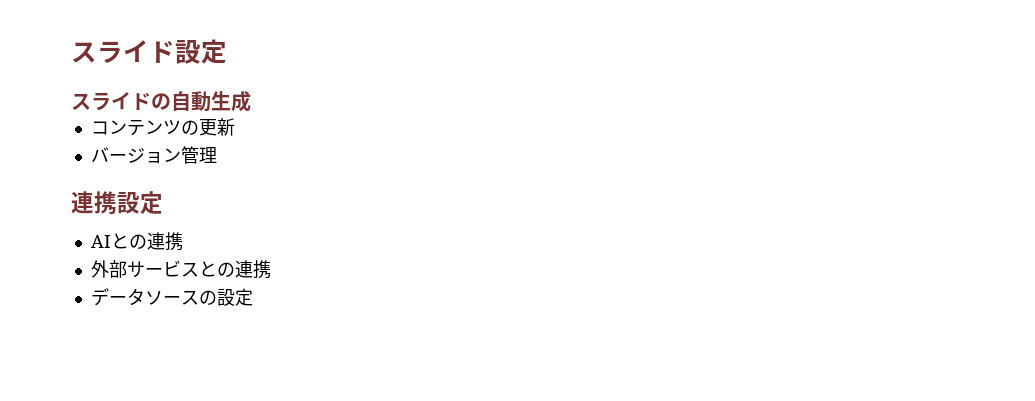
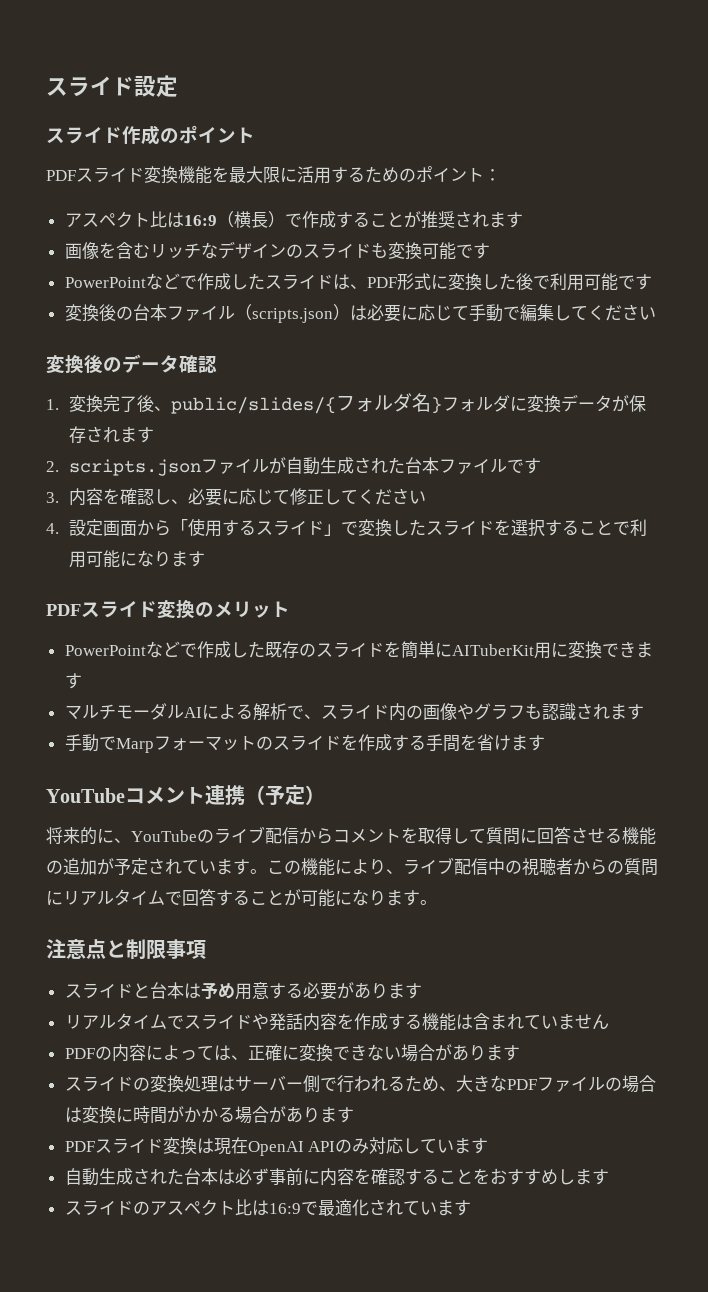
[151,90,251,112] [90,118,235,136] [90,146,217,164] [71,191,163,215] [90,232,183,251] [90,260,271,279] [90,288,253,306] の自動生成 // コンテンツの更新 // バージョン管理 // 連携設定 // AIとの連携 // 外部サービスとの連携 // データソースの設定 -> [122,125,255,145] [46,166,501,184] [64,211,523,229] [64,241,490,260] [64,273,652,291] [64,304,656,323] [46,354,217,374] [46,393,646,414] [68,426,154,443] [46,457,541,476] [46,488,426,506] [46,518,647,537] [68,550,205,568] [46,600,290,619] [64,641,653,659] [64,673,82,689] [64,703,644,721] [64,734,545,753] [46,784,325,806] [46,826,656,845] [46,857,658,876] [46,888,437,907] [46,939,206,959] [64,982,422,1000] [64,1013,609,1031] [64,1044,520,1062] [64,1075,656,1093] [64,1106,354,1124] [64,1137,489,1156] [64,1168,609,1186] [64,1199,471,1216] 作成のポイント // PDFスライド変換機能を最大限に活用するためのポイント： // アスペクト比は16:9（横長）で作成することが推奨されます // 画像を含むリッチなデザインのスライドも変換可能です // PowerPointなどで作成したスライドは、PDF形式に変換した後で利用可能です // 変換後の台本ファイル（scripts.json）は必要に応じて手動で編集してください // 変換後のデータ確認 // 1.変換完了後、public/slides/{フォルダ名}フォルダに変換データが保存されます // 2. scripts.jsonファイルが自動生成された台本ファイルです // 3.内容を確認し、必要に応じて修正してください // 4.設定画面から「使用するスライド」で変換したスライドを選択することで利用可能になります // PDFスライド変換のメリット // PowerPointなどで作成した既存のスライドを簡単にAITuberKit用に変換できます // マルチモーダルAIによる解析で、スライド内の画像やグラフも認識されます // 手動でMarpフォーマットのスライドを作成する手間を省けます // YouTubeコメント連携（予定） // 将来的に、YouTubeのライブ配信からコメントを取得して質問に回答させる機能の追加が予定されています。この機能により、ライブ配信中の視聴者からの質問にリアルタイムで回答することが可能になります。 // 注意点と制限事項 // スライドと台本は予め用意する必要があります // リアルタイムでスライドや発話内容を作成する機能は含まれていません // PDFの内容によっては、正確に変換できない場合があります // スライドの変換処理はサーバー側で行われるため、大きなPDFファイルの場合は変換に時間がかかる場合があります // PDFスライド変換は現在OpenAI APIのみ対応しています // 自動生成された台本は必ず事前に内容を確認することをおすすめします // スライドのアスペクト比は16:9で最適化されています

